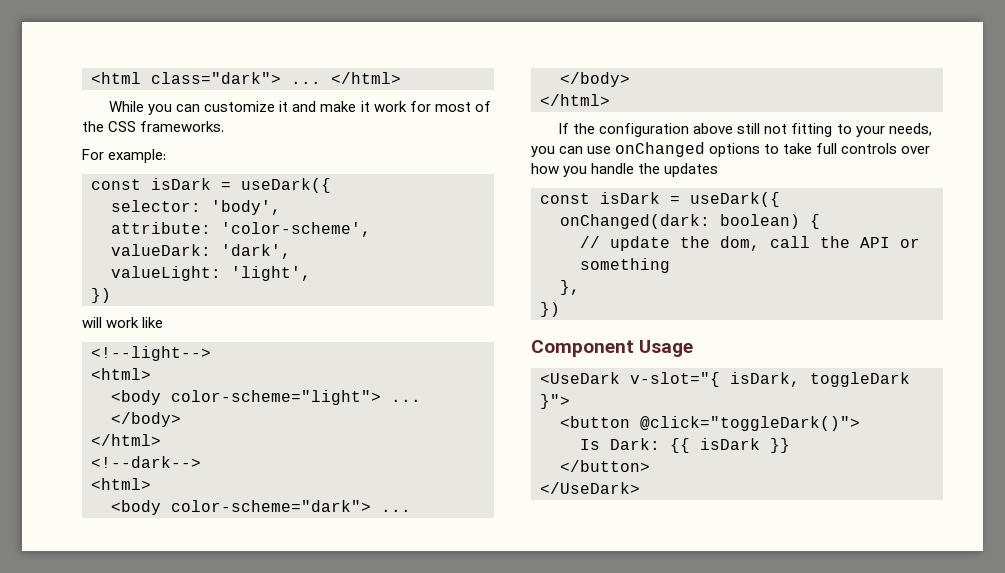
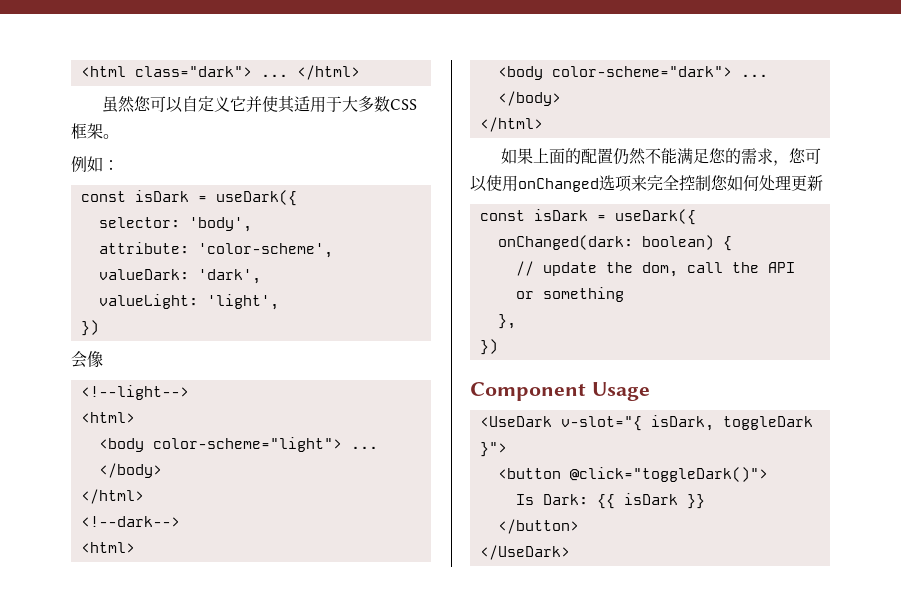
[109,101,491,115] [82,121,225,132] [82,149,167,163] While you can customize it and make it work for most of the CSS frameworks. // For example: -> [102,96,418,113] [71,123,119,139] [71,156,119,172] 虽然您可以自定义它并使其适用于大多数CSS框架。 // 例如：
[82,317,164,328] will work like -> [71,351,103,368] 会像
[558,123,932,137] [531,142,931,157] [531,163,719,177] If the configuration above still not fitting to your needs, you can use onChanged options to take full controls over how you handle the updates -> [501,148,822,166] [470,175,823,192] 如果上面的配置仍然不能满足您的需求，您可以使用onChanged选项来完全控制您如何处理更新

